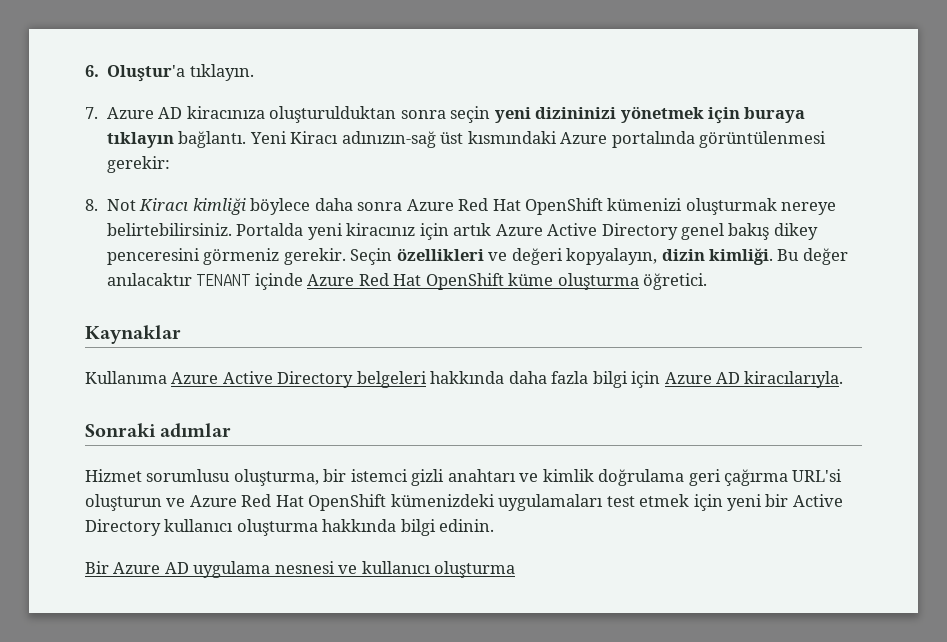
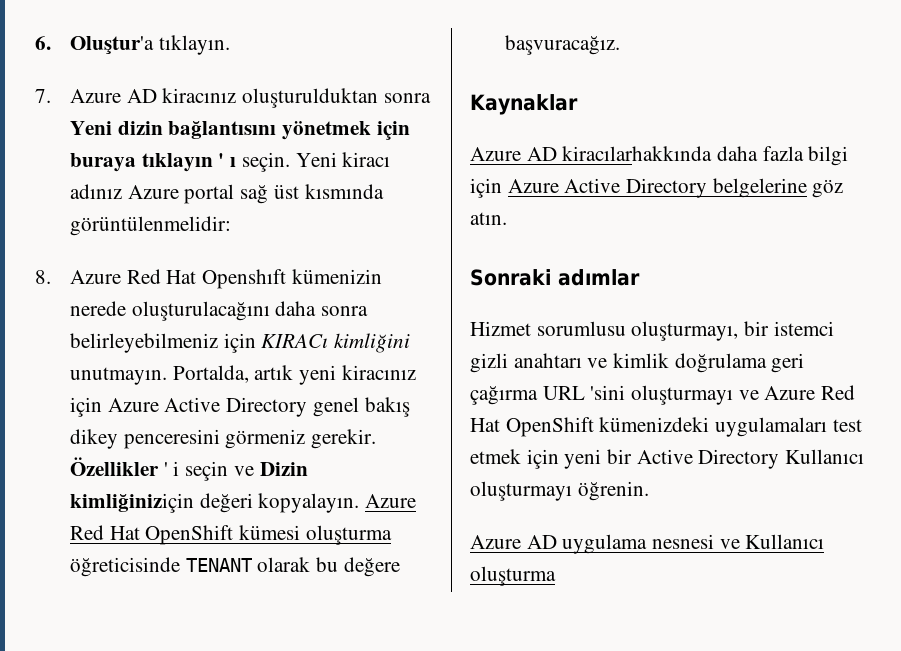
[186,106,265,119] kiracınıza -> [162,88,237,103] kiracınız
[450,106,617,123] seçin yeni dizininizi -> [70,121,277,139] Yeni dizin bağlantısını
[178,131,826,148] [106,156,170,173] [85,198,837,215] [106,223,304,236] bağlantı. Yeni Kiracı adınızın-sağ üst kısmındaki Azure portalında görüntülenmesi gerekir: // 8. Not Kiracı kimliği böylece daha sonra Azure Red Hat OpenShift kümenizi oluşturmak nereye belirtebilirsiniz. Portalda -> [218,152,391,172] [70,184,384,204] [70,216,232,236] [35,269,382,289] [70,301,369,321] [70,333,411,353] [70,365,294,385] ' ı seçin. Yeni kiracı adınız Azure portal sağ üst kısmında görüntülenmelidir: // 8. Azure Red Hat Openshıft kümenizin nerede oluşturulacağını daha sonra belirleyebilmeniz için KIRACı kimliğini unutmayın. Portalda, artık
[453,223,492,236] artık -> (103, 407) none
[350,248,848,265] [106,273,707,290] [85,325,181,344] [85,371,505,388] Seçin özellikleri ve değeri kopyalayın, dizin kimliği. Bu değer anılacaktır TENANT içinde Azure Red Hat OpenShift küme oluşturma öğretici. // Kaynaklar // Kullanıma Azure Active Directory belgeleri hakkında -> [70,457,308,481] [70,493,417,513] [70,525,392,545] [70,557,400,577] [505,35,621,55] [470,94,578,115] [470,146,713,161] Özellikler ' i seçin ve Dizin kimliğiniziçin değeri kopyalayın. Azure Red Hat OpenShift kümesi oluşturma öğreticisinde TENANT olarak bu değere başvuracağız. // Kaynaklar // Azure AD kiracılarhakkında
[716,371,844,388] AD kiracılarıyla. -> [564,178,844,198] [470,212,507,225] Active Directory belgelerine göz atın.
[233,469,319,486] oluşturma, -> [631,321,739,341] oluşturmayı,
[792,469,843,482] [85,494,162,511] URL'si oluşturun -> [542,385,734,405] URL 'sini oluşturmayı
[164,519,495,536] [85,561,109,574] kullanıcı oluşturma hakkında bilgi edinin. // Bir -> [785,449,865,464] [470,481,649,501] Kullanıcı oluşturmayı öğrenin. //
[361,561,431,574] kullanıcı -> [745,534,825,549] Kullanıcı

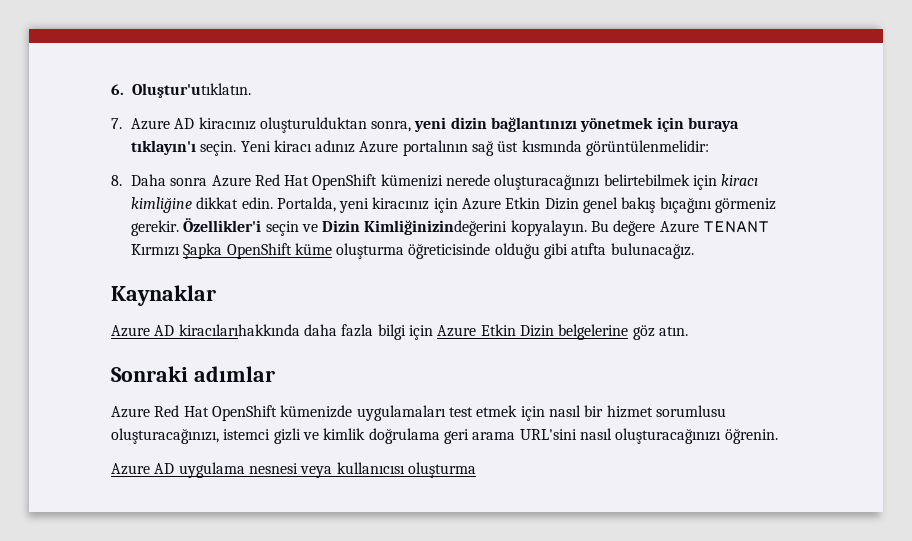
[70,35,230,55] Oluştur'a tıklayın. -> [132,83,251,98] Oluştur'utıklatın.
[383,93,431,103] [70,121,410,140] [70,153,237,172] sonra Yeni dizin bağlantısını yönetmek için buraya tıklayın ' ı -> [371,117,740,132] [130,140,196,155] sonra, yeni dizin bağlantınızı yönetmek için buraya tıklayın'ı
[184,184,235,204] portal -> [402,140,468,156] portalının
[70,269,382,289] [70,301,369,321] [70,333,411,353] [70,365,416,385] [70,397,410,417] [70,429,377,449] [70,457,308,481] [70,493,417,513] [70,525,392,545] [70,557,400,577] [505,35,621,55] Azure Red Hat Openshıft kümenizin nerede oluşturulacağını daha sonra belirleyebilmeniz için KIRACı kimliğini unutmayın. Portalda, artık yeni kiracınız için Azure Active Directory genel bakış dikey penceresini görmeniz gerekir. Özellikler ' i seçin ve Dizin kimliğiniziçin değeri kopyalayın. Azure Red Hat OpenShift kümesi oluşturma öğreticisinde TENANT olarak bu değere başvuracağız. -> [130,174,759,190] [130,197,777,213] [130,218,770,236] [130,243,694,259] Daha sonra Azure Red Hat OpenShift kümenizi nerede oluşturacağınızı belirtebilmek için kiracı kimliğine dikkat edin. Portalda, yeni kiracınız için Azure Etkin Dizin genel bakış bıçağını görmeniz gerekir. Özellikler'i seçin ve Dizin Kimliğinizindeğerini kopyalayın. Bu değere Azure TENANT Kırmızı Şapka OpenShift küme oluşturma öğreticisinde olduğu gibi atıfta bulunacağız.
[562,146,713,161] kiracılarhakkında -> [178,324,300,336] kiracılarıhakkında
[564,178,708,198] Active Directory -> [480,324,554,337] Etkin Dizin
[470,321,770,341] Hizmet sorumlusu oluşturmayı, bir -> [111,405,726,421] [111,428,219,444] Azure Red Hat OpenShift kümenizde uygulamaları test etmek için nasıl bir hizmet sorumlusu oluşturacağınızı,
[513,353,582,368] anahtarı -> (301, 436) none
[470,385,856,405] [470,417,862,437] [470,449,865,469] [470,481,572,501] çağırma URL 'sini oluşturmayı ve Azure Red Hat OpenShift kümenizdeki uygulamaları test etmek için yeni bir Active Directory Kullanıcı oluşturmayı -> [472,428,722,444] arama URL'sini nasıl oluşturacağınızı
[719,534,825,549] ve Kullanıcı -> [300,462,405,478] veya kullanıcısı

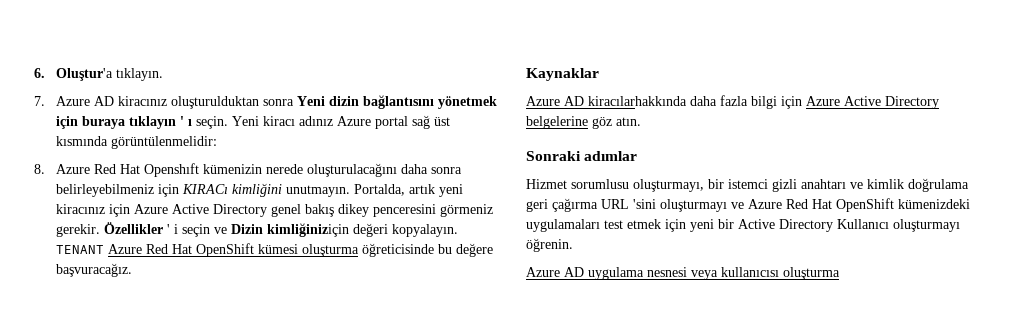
[132,83,251,98] Oluştur'utıklatın. -> [55,68,163,81] Oluştur'a tıklayın.
[371,117,740,132] [130,140,196,155] sonra, yeni dizin bağlantınızı yönetmek için buraya tıklayın'ı -> [262,95,497,109] [55,116,192,129] sonra Yeni dizin bağlantısını yönetmek için buraya tıklayın ' ı
[402,140,468,156] portalının -> [374,116,408,129] portal
[130,174,759,190] [130,197,777,213] [130,218,770,236] [130,243,694,259] Daha sonra Azure Red Hat OpenShift kümenizi nerede oluşturacağınızı belirtebilmek için kiracı kimliğine dikkat edin. Portalda, yeni kiracınız için Azure Etkin Dizin genel bakış bıçağını görmeniz gerekir. Özellikler'i seçin ve Dizin Kimliğinizindeğerini kopyalayın. Bu değere Azure TENANT Kırmızı Şapka OpenShift küme oluşturma öğreticisinde olduğu gibi atıfta bulunacağız. -> [55,163,462,177] [55,183,463,197] [55,204,493,217] [55,222,458,237] [55,243,493,257] [55,263,132,277] Azure Red Hat Openshıft kümenizin nerede oluşturulacağını daha sonra belirleyebilmeniz için KIRACı kimliğini unutmayın. Portalda, artık yeni kiracınız için Azure Active Directory genel bakış dikey penceresini görmeniz gerekir. Özellikler ' i seçin ve Dizin kimliğiniziçin değeri kopyalayın. TENANT Azure Red Hat OpenShift kümesi oluşturma öğreticisinde bu değere başvuracağız.
[178,324,300,336] kiracılarıhakkında -> [588,96,687,106] kiracılarhakkında
[480,324,554,337] Etkin Dizin -> [844,96,939,109] Active Directory
[111,405,353,421] Azure Red Hat OpenShift kümenizde -> [526,178,969,192] [526,198,970,212] Hizmet sorumlusu oluşturmayı, bir istemci gizli anahtarı ve kimlik doğrulama geri çağırma URL 'sini oluşturmayı ve Azure Red Hat OpenShift kümenizdeki
[548,405,726,418] [111,428,722,444] nasıl bir hizmet sorumlusu oluşturacağınızı, istemci gizli ve kimlik doğrulama geri arama URL'sini nasıl oluşturacağınızı -> [690,219,960,232] yeni bir Active Directory Kullanıcı oluşturmayı

